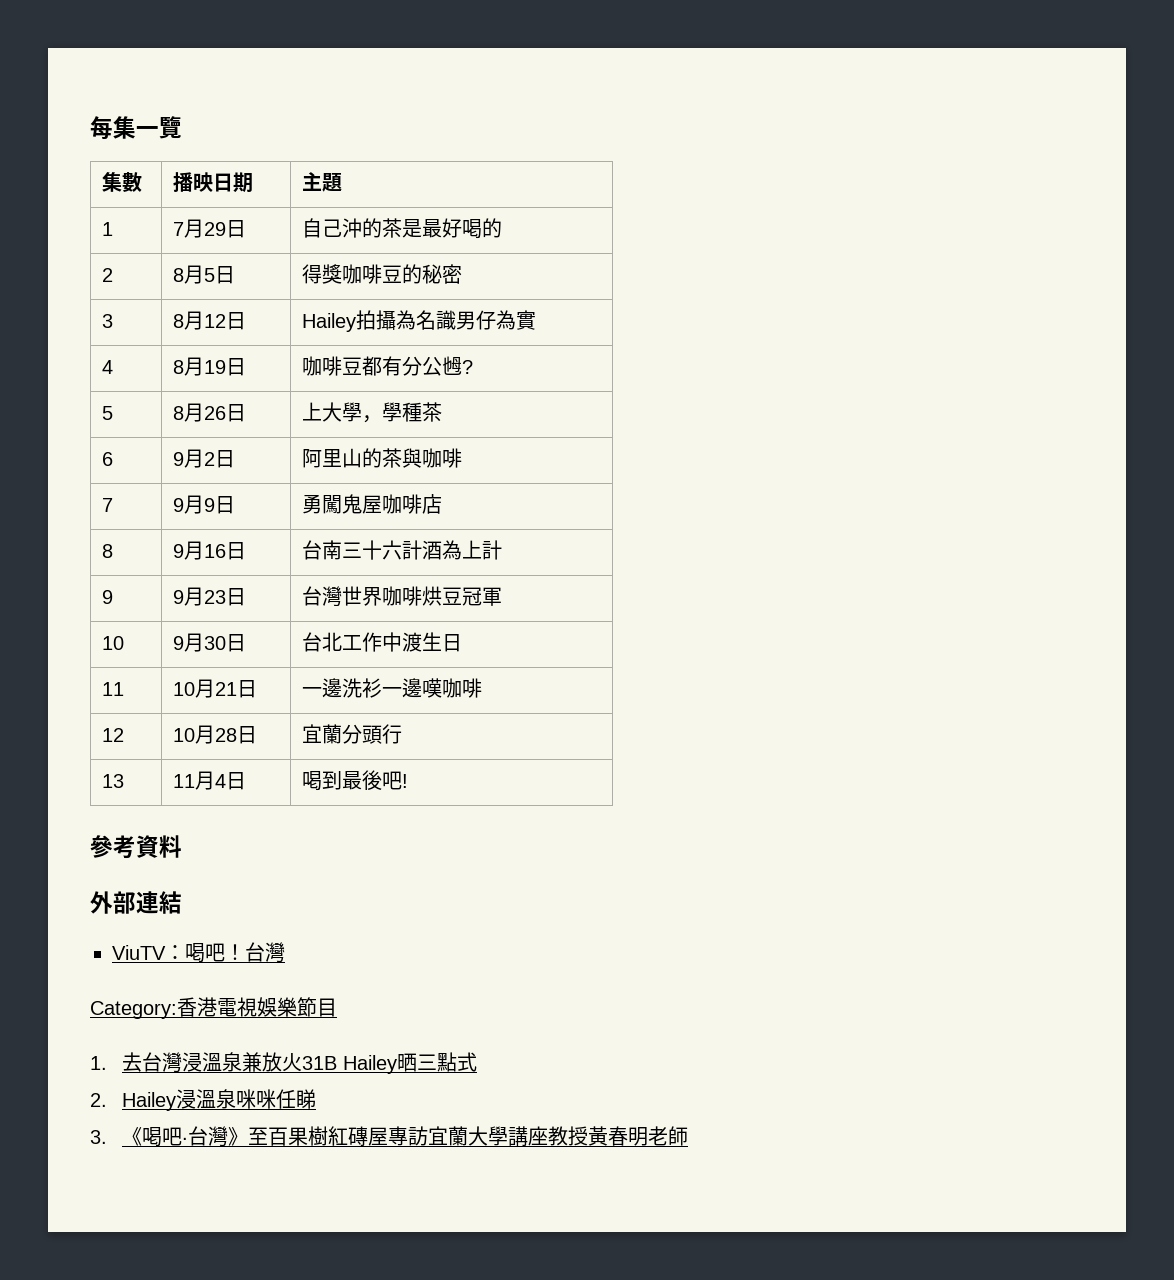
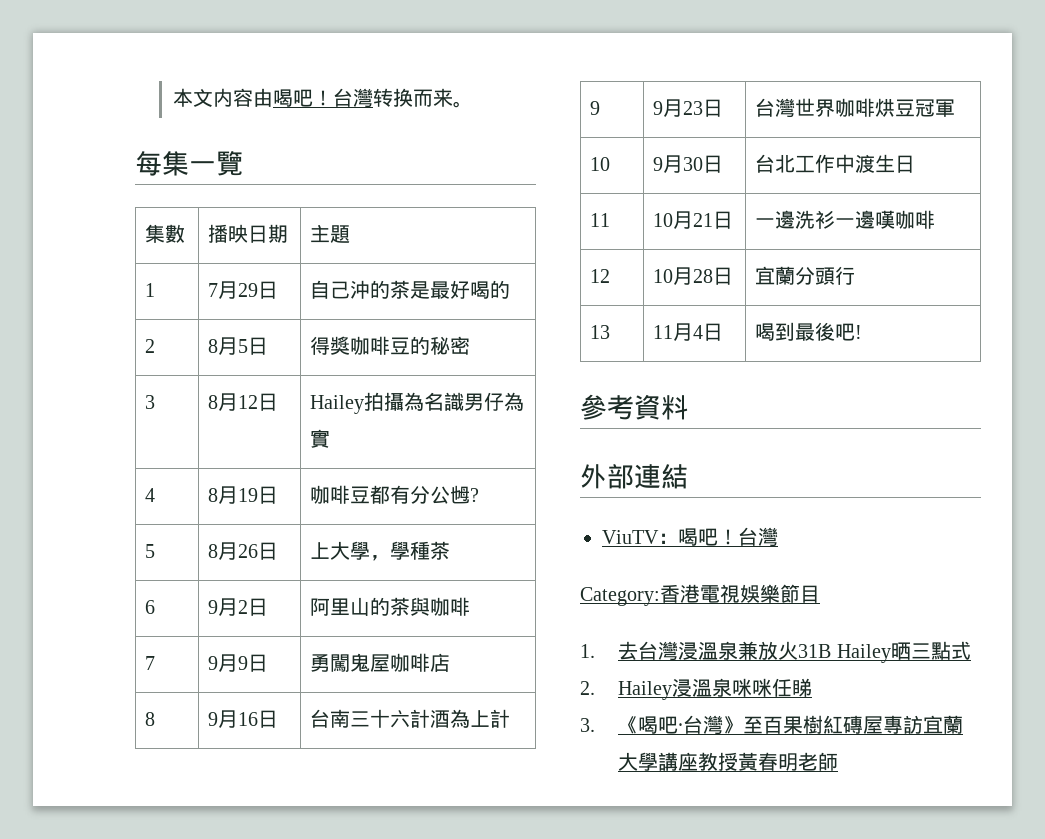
(90, 128) none -> [173,88,474,108] 本文内容由喝吧！台灣转换而来。 //

